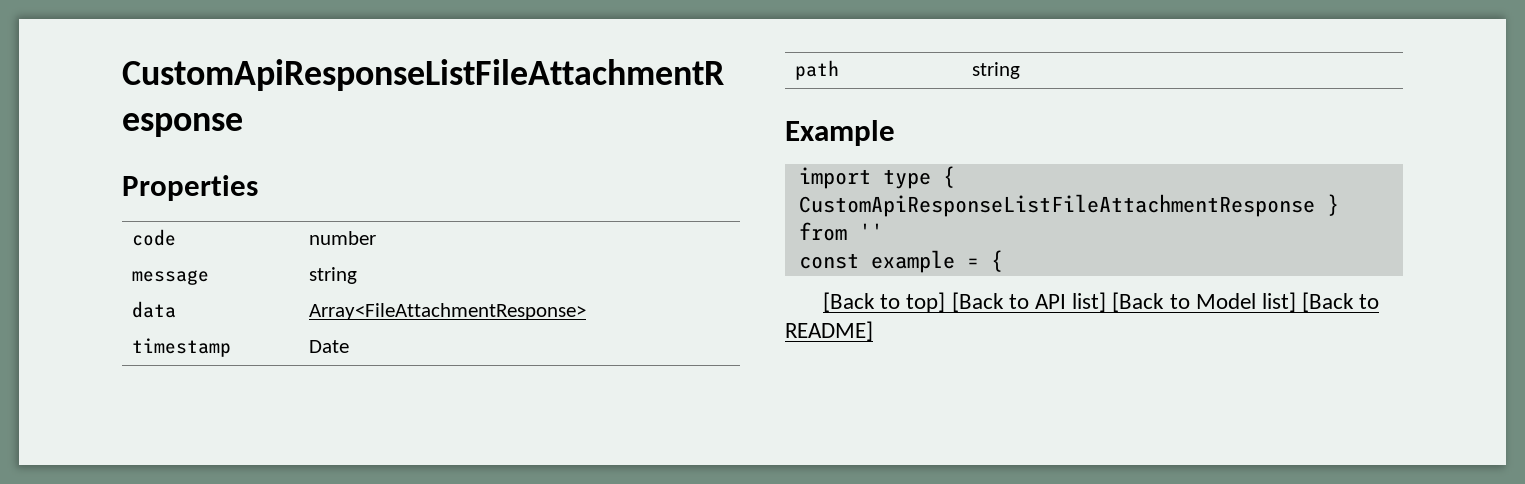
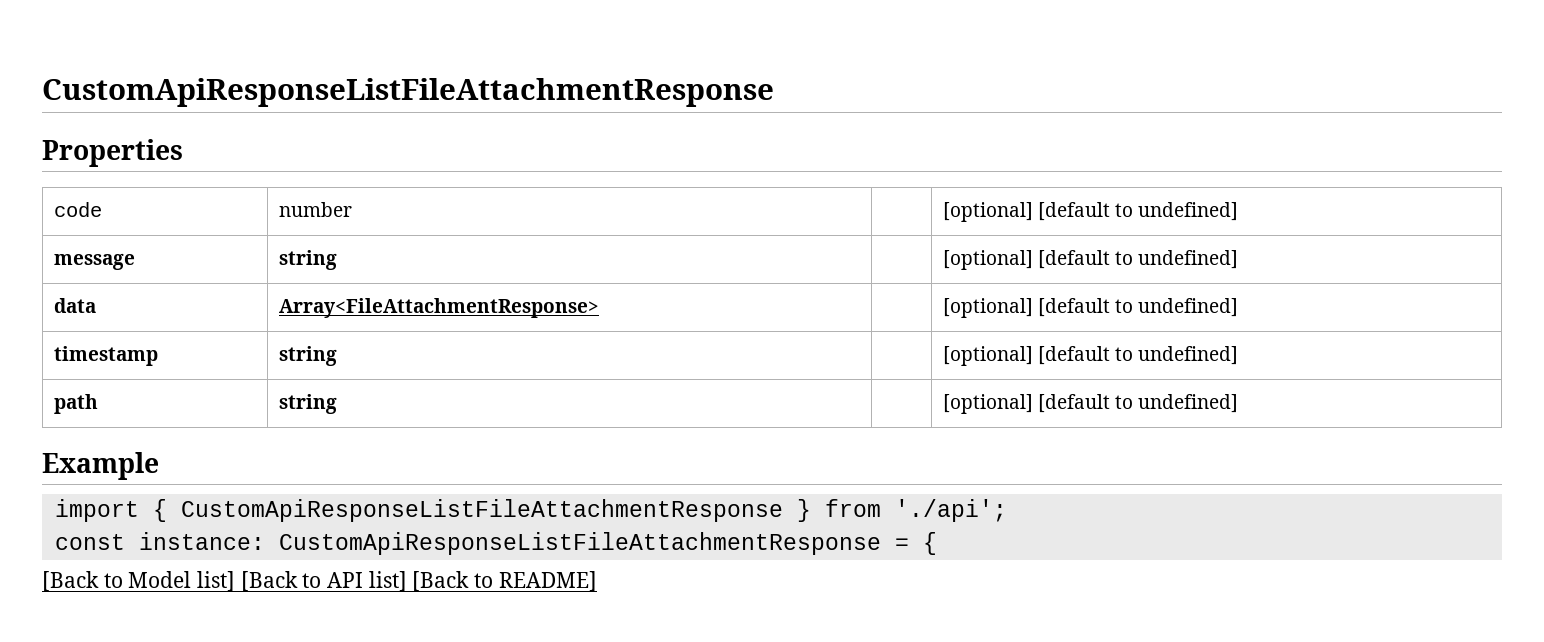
[132,270,210,285] [309,267,358,284] [132,301,177,318] [309,303,587,320] [132,338,232,357] [309,340,350,353] [795,60,840,80] [972,62,1021,79] // message | string // data | Array<FileAttachmentResponse> // timestamp | Date // path | string -> [942,202,1239,222] [53,253,135,270] [278,250,337,270] [942,250,1239,270] [53,298,96,313] [278,298,599,318] [942,298,1239,318] [53,346,158,366] [278,346,337,366] [942,346,1239,366] [53,394,98,414] [278,394,337,414] [942,394,1239,414] | | [optional] [default to undefined] // message | string | | [optional] [default to undefined] // data | Array<FileAttachmentResponse> | | [optional] [default to undefined] // timestamp | string | | [optional] [default to undefined] // path | string | | [optional] [default to undefined]
[882,169,931,189] type -> (139, 510) none
[858,223,883,240] '' -> [894,499,1007,522] './api';
[870,250,955,273] example -> [138,532,881,555] instance: CustomApiResponseListFileAttachmentResponse
[906,292,946,313] top] -> [128,571,236,592] Model list]
[1195,292,1380,312] Model list] [Back to -> (494, 580) none

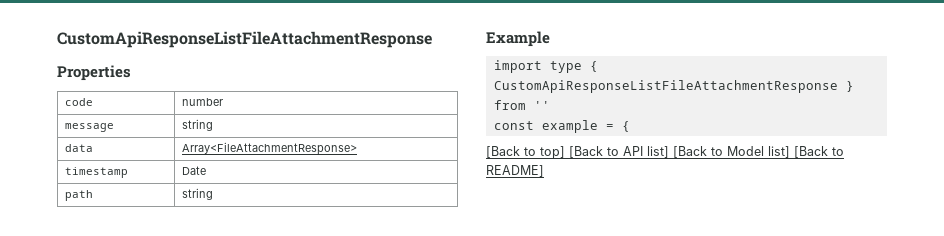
[942,202,1239,222] [53,253,135,270] [278,250,337,270] [942,250,1239,270] [53,298,96,313] [278,298,599,318] [942,298,1239,318] [53,346,158,366] [278,346,337,366] [942,346,1239,366] [53,394,98,414] [278,394,337,414] [942,394,1239,414] | | [optional] [default to undefined] // message | string | | [optional] [default to undefined] // data | Array<FileAttachmentResponse> | | [optional] [default to undefined] // timestamp | string | | [optional] [default to undefined] // path | string | | [optional] [default to undefined] -> [64,123,114,132] [181,119,213,131] [64,144,93,152] [181,142,357,155] [64,167,128,178] [181,166,206,175] [64,190,93,201] [181,188,213,200] // message | string // data | Array<FileAttachmentResponse> // timestamp | Date // path | string
(139, 510) none -> [549,61,582,73] type
[894,499,1007,522] './api'; -> [533,101,550,110] ''
[138,532,881,555] instance: CustomApiResponseListFileAttachmentResponse -> [541,120,598,133] example
[128,571,364,592] Model list] [Back to API -> [540,146,764,159] top] [Back to API list] [Back to Model

